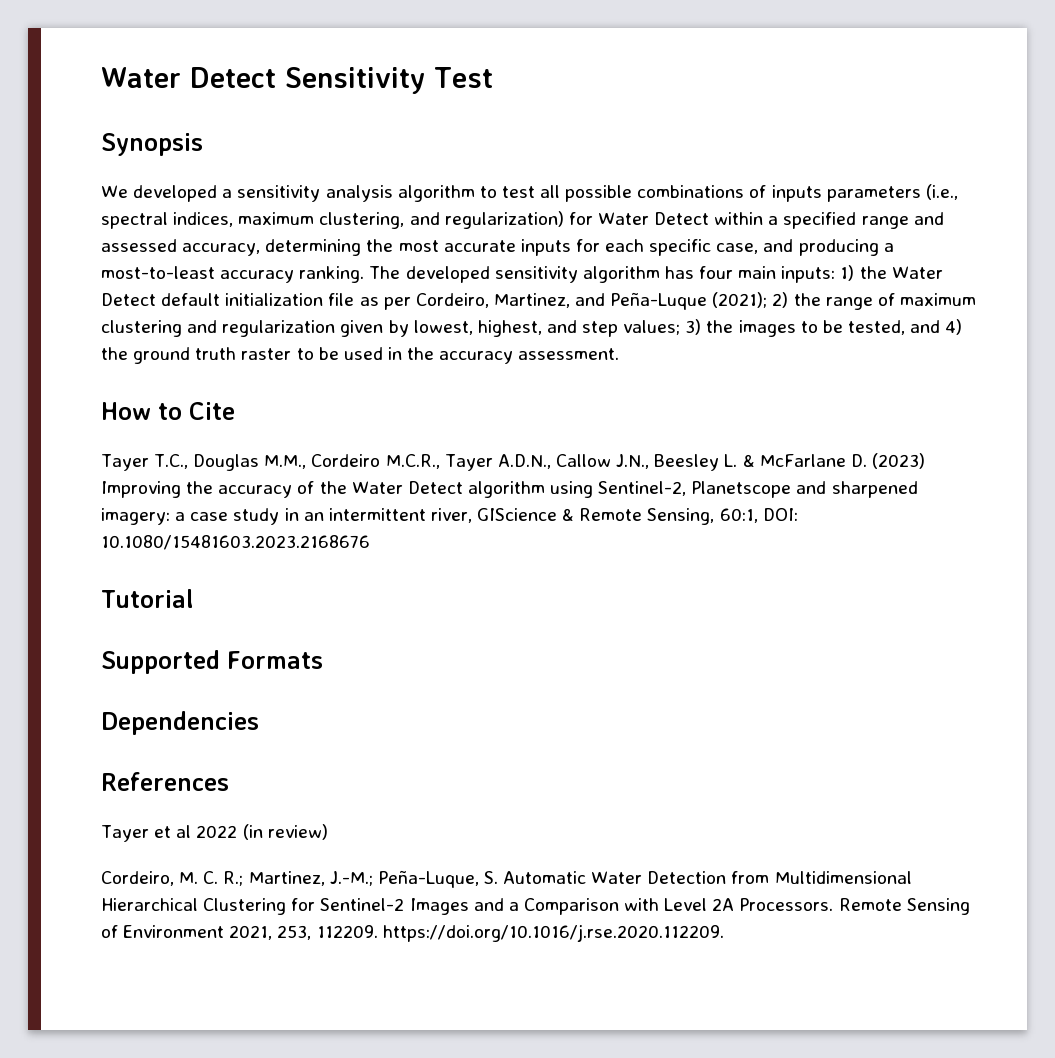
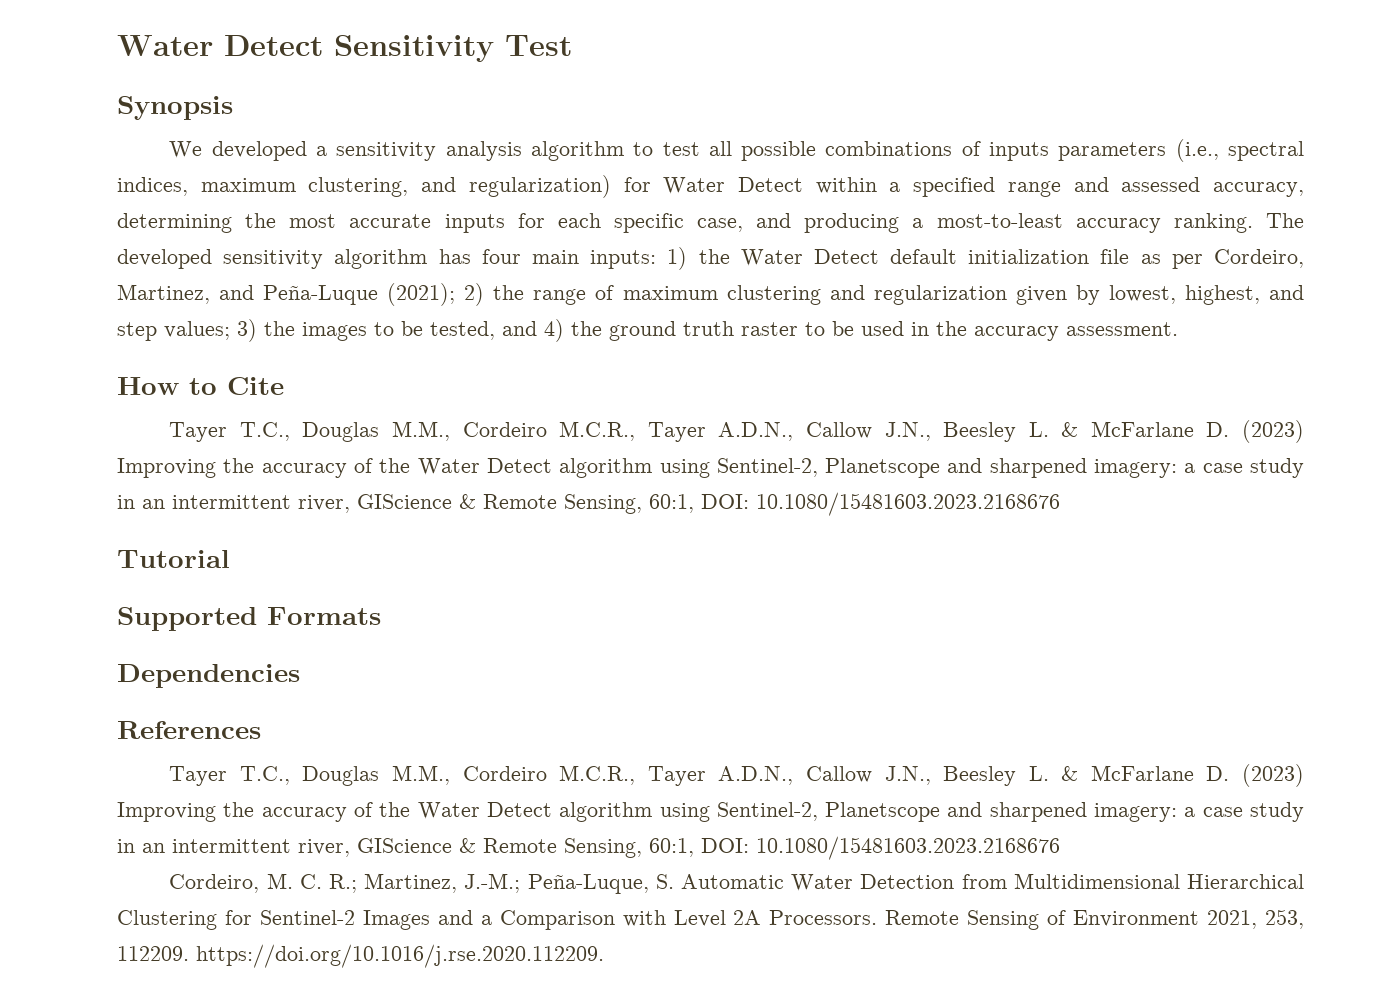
[154,824,328,840] et al 2022 (in review) -> [239,764,1305,787] [117,802,1304,822] [117,836,1060,860] T.C., Douglas M.M., Cordeiro M.C.R., Tayer A.D.N., Callow J.N., Beesley L. & McFarlane D. (2023) Improving the accuracy of the Water Detect algorithm using Sentinel-2, Planetscope and sharpened imagery: a case study in an intermittent river, GIScience & Remote Sensing, 60:1, DOI: 10.1080/15481603.2023.2168676

